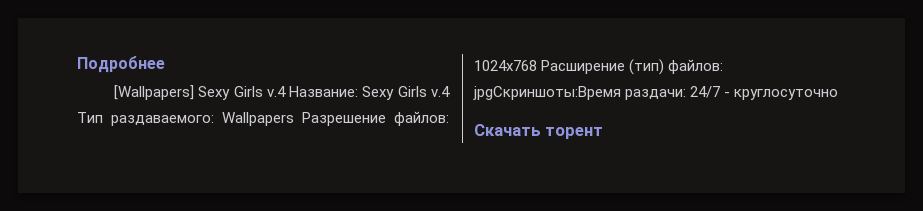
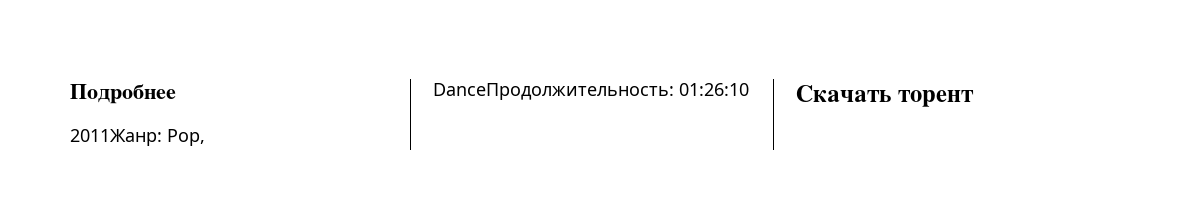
[114,85,451,100] [77,111,449,126] [474,59,724,75] [473,86,839,100] [Wallpapers] Sexy Girls v.4 Название: Sexy Girls v.4 Тип раздаваемого: Wallpapers Разрешение файлов: 1024х768 Расширение (тип) файлов: jpgСкриншоты:Время раздачи: 24/7 - круглосуточно -> [70,129,205,146] [433,83,749,100] 2011Жанр: Pop, DanceПродолжительность: 01:26:10

